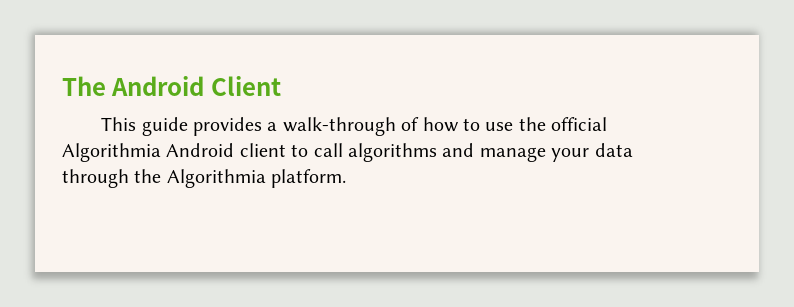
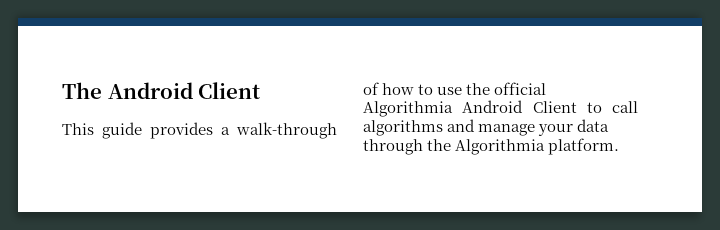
[239,143,286,157] client -> [532,101,577,113] Client

